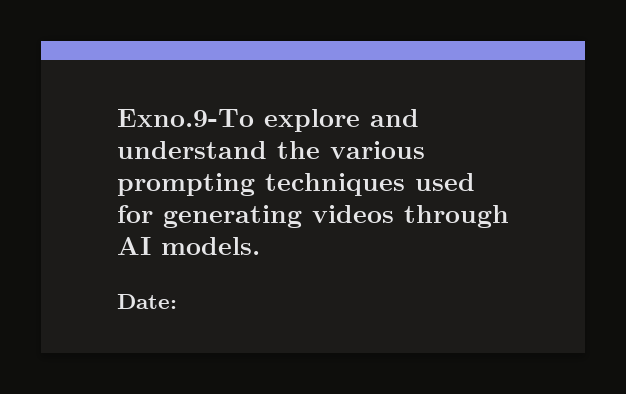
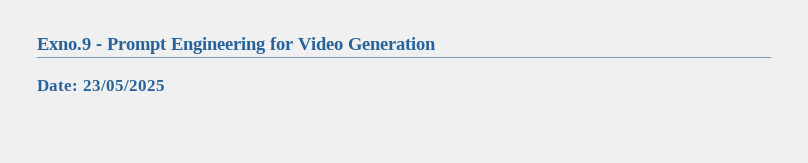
[117,109,419,132] [117,141,425,159] [117,173,475,196] [117,205,509,228] [117,237,260,255] Exno.9-To explore and understand the various prompting techniques used for generating videos through AI models. -> [37,37,436,54] Exno.9 - Prompt Engineering for Video Generation
(177, 301) none -> [82,80,165,91] 23/05/2025

